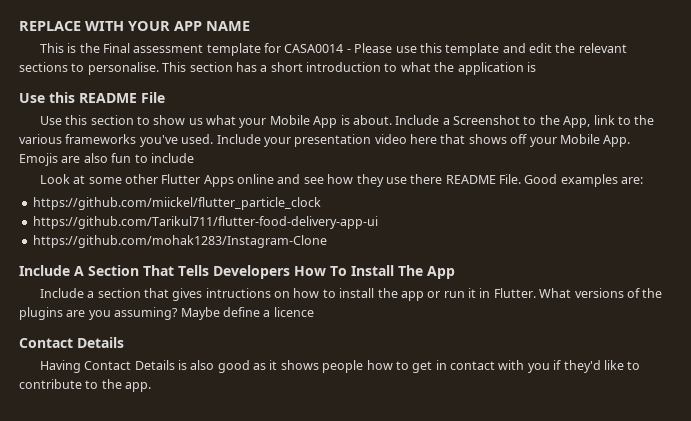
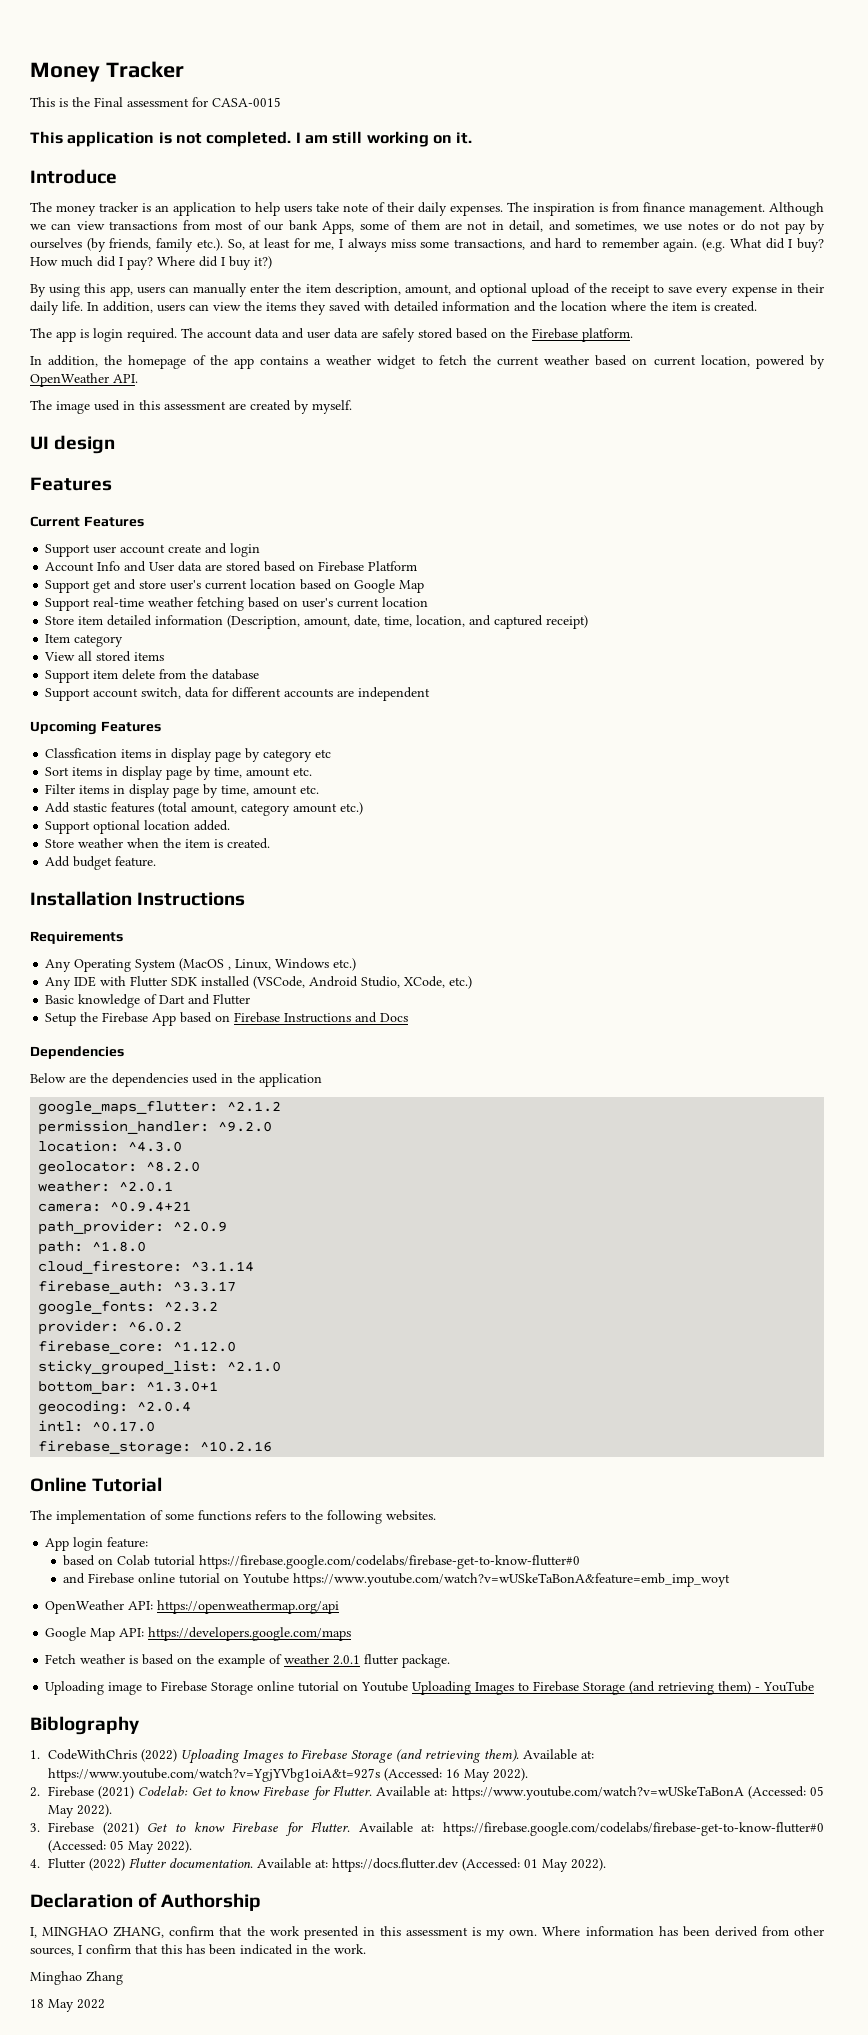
[19,21,250,31] REPLACE WITH YOUR APP NAME -> [30,61,184,82] Money Tracker
[206,43,627,56] [19,62,536,75] [19,92,165,103] [39,115,655,128] [19,134,631,147] [19,153,194,166] [39,174,644,187] [32,197,321,210] [32,216,378,229] [32,235,327,248] [19,265,455,279] [39,288,663,301] [19,307,314,320] [19,337,124,348] [39,360,641,373] [19,379,152,392] template for CASA0014 - Please use this template and edit the relevant sections to personalise. This section has a short introduction to what the application is // Use this README File // Use this section to show us what your Mobile App is about. Include a Screenshot to the App, link to the various frameworks you've used. Include your presentation video here that shows off your Mobile App. Emojis are also fun to include // Look at some other Flutter Apps online and see how they use there README File. Good examples are: // https://github.com/miickel/flutter_particle_clock // https://github.com/Tarikul711/flutter-food-delivery-app-ui // https://github.com/mohak1283/Instagram-Clone // Include A Section That Tells Developers How To Install The App // Include a section that gives intructions on how to install the app or run it in Flutter. What versions of the plugins are you assuming? Maybe define a licence // Contact Details // Having Contact Details is also good as it shows people how to get in contact with you if they'd like to contribute to the app. -> [192,97,281,107] [30,131,473,147] [30,169,117,184] [30,202,824,216] [30,220,825,234] [30,238,825,252] [30,256,272,270] [30,283,824,297] [30,301,757,315] [30,328,633,342] [30,355,825,369] [30,373,138,387] [30,400,352,414] [30,435,116,454] [30,477,112,491] [30,516,144,527] [45,543,261,557] [45,561,418,572] [45,579,425,593] [45,597,429,611] [45,615,589,629] [45,634,124,647] [44,651,165,662] [45,669,260,683] [45,687,431,701] [30,721,161,735] [45,748,332,762] [45,766,313,780] [45,784,320,798] [45,802,364,816] [45,820,231,834] [45,838,271,849] [45,856,157,870] [30,891,246,906] [30,931,123,944] [45,958,357,972] [45,976,473,990] [45,994,251,1008] [45,1012,409,1026] [30,1046,124,1059] [30,1073,322,1087] [38,1101,282,1115] [38,1120,273,1135] [38,1140,183,1152] [38,1161,201,1175] [38,1181,174,1192] [38,1201,192,1212] [38,1220,228,1235] [38,1241,147,1255] [38,1260,255,1274] [38,1280,237,1294] [38,1301,219,1315] [38,1320,183,1335] [38,1340,237,1354] [38,1360,282,1375] [38,1381,219,1394] [38,1400,192,1415] [38,1420,156,1432] [38,1440,273,1455] [30,1477,163,1492] [30,1510,436,1524] [45,1537,149,1551] [63,1555,581,1569] [63,1573,731,1587] [45,1600,340,1614] [45,1627,352,1641] [45,1654,451,1668] [45,1681,815,1695] [30,1716,139,1735] [30,1749,594,1764] [47,1768,528,1782] [30,1786,825,1800] [47,1804,112,1818] [30,1822,824,1836] [47,1840,192,1854] [30,1858,606,1872] [30,1893,262,1911] [30,1926,825,1940] [30,1944,366,1956] [30,1971,123,1985] [30,1999,105,2012] for CASA-0015 // This application is not completed. I am still working on it. // Introduce // The money tracker is an application to help users take note of their daily expenses. The inspiration is from finance management. Although we can view transactions from most of our bank Apps, some of them are not in detail, and sometimes, we use notes or do not pay by ourselves (by friends, family etc.). So, at least for me, I always miss some transactions, and hard to remember again. (e.g. What did I buy? How much did I pay? Where did I buy it?) // By using this app, users can manually enter the item description, amount, and optional upload of the receipt to save every expense in their daily life. In addition, users can view the items they saved with detailed information and the location where the item is created. // The app is login required. The account data and user data are safely stored based on the Firebase platform. // In addition, the homepage of the app contains a weather widget to fetch the current weather based on current location, powered by OpenWeather API. // The image used in this assessment are created by myself. // UI design // Features // Current Features // Support user account create and login // Account Info and User data are stored based on Firebase Platform // Support get and store user's current location based on Google Map // Support real-time weather fetching based on user's current location // Store item detailed information (Description, amount, date, time, location, and captured receipt) // Item category // View all stored items // Support item delete from the database // Support account switch, data for different accounts are independent // Upcoming Features // Classfication items in display page by category etc // Sort items in display page by time, amount etc. // Filter items in display page by time, amount etc. // Add stastic features (total amount, category amount etc.) // Support optional location added. // Store weather when the item is created. // Add budget feature. // Installation Instructions // Requirements // Any Operating System (MacOS , Linux, Windows etc.) // Any IDE with Flutter SDK installed (VSCode, Android Studio, XCode, etc.) // Basic knowledge of Dart and Flutter // Setup the Firebase App based on Firebase Instructions and Docs // Dependencies // Below are the dependencies used in the application // google_maps_flutter: ^2.1.2 // permission_handler: ^9.2.0 // location: ^4.3.0 // geolocator: ^8.2.0 // weather: ^2.0.1 // camera: ^0.9.4+21 // path_provider: ^2.0.9 // path: ^1.8.0 // cloud_firestore: ^3.1.14 // firebase_auth: ^3.3.17 // google_fonts: ^2.3.2 // provider: ^6.0.2 // firebase_core: ^1.12.0 // sticky_grouped_list: ^2.1.0 // bottom_bar: ^1.3.0+1 // geocoding: ^2.0.4 // intl: ^0.17.0 // firebase_storage: ^10.2.16 // Online Tutorial // The implementation of some functions refers to the following websites. // App login feature: // based on Colab tutorial https://firebase.google.com/codelabs/firebase-get-to-know-flutter#0 // and Firebase online tutorial on Youtube https://www.youtube.com/watch?v=wUSkeTaBonA&feature=emb_imp_woyt // OpenWeather API: https://openweathermap.org/api // Google Map API: https://developers.google.com/maps // Fetch weather is based on the example of weather 2.0.1 flutter package. // Uploading image to Firebase Storage online tutorial on Youtube Uploading Images to Firebase Storage (and retrieving them) - YouTube // Biblography // 1. CodeWithChris (2022) Uploading Images to Firebase Storage (and retrieving them). Available at: https://www.youtube.com/watch?v=YgjYVbg1oiA&t=927s (Accessed: 16 May 2022). // 2. Firebase (2021) Codelab: Get to know Firebase for Flutter. Available at: https://www.youtube.com/watch?v=wUSkeTaBonA (Accessed: 05 May 2022). // 3. Firebase (2021) Get to know Firebase for Flutter. Available at: https://firebase.google.com/codelabs/firebase-get-to-know-flutter#0 (Accessed: 05 May 2022). // 4. Flutter (2022) Flutter documentation. Available at: https://docs.flutter.dev (Accessed: 01 May 2022). // Declaration of Authorship // I, MINGHAO ZHANG, confirm that the work presented in this assessment is my own. Where information has been derived from other sources, I confirm that this has been indicated in the work. // Minghao Zhang // 18 May 2022

